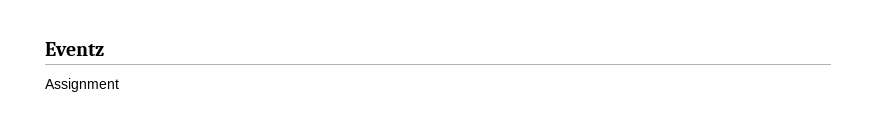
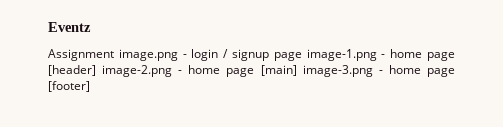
(119, 85) none -> [118,49,456,61] [48,65,455,77] [48,81,90,92] image.png - login / signup page image-1.png - home page [header] image-2.png - home page [main] image-3.png - home page [footer]

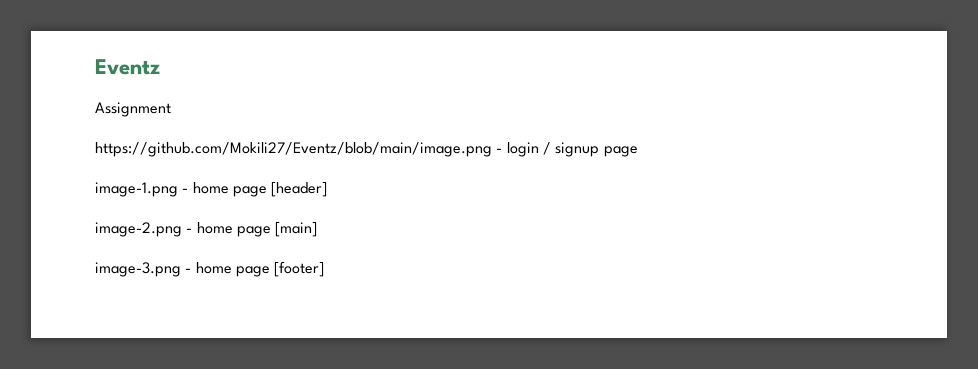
[118,49,178,61] image.png -> [95,142,492,157] // https://github.com/Mokili27/Eventz/blob/main/image.png
(302, 56) none -> (638, 151) //
(96, 70) none -> (328, 189) //
(297, 70) none -> (318, 229) //

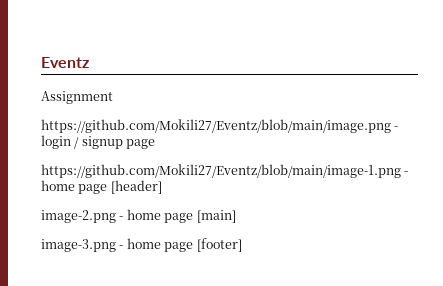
[95,182,178,197] image-1.png -> [41,164,401,178] https://github.com/Mokili27/Eventz/blob/main/image-1.png

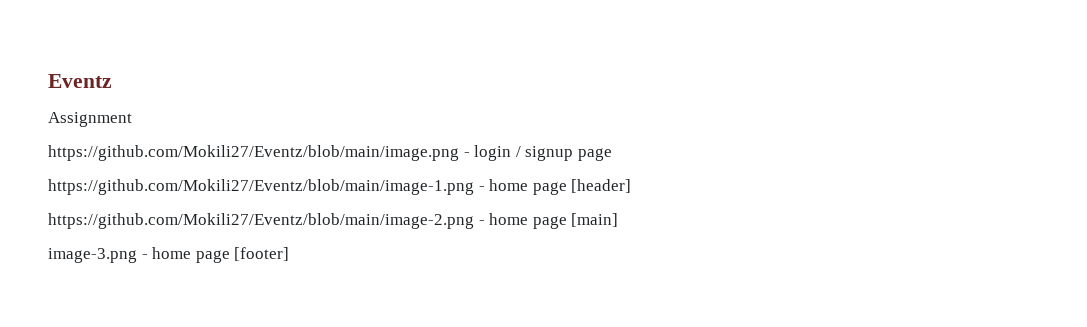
[41,210,116,223] image-2.png -> [48,213,474,229] https://github.com/Mokili27/Eventz/blob/main/image-2.png

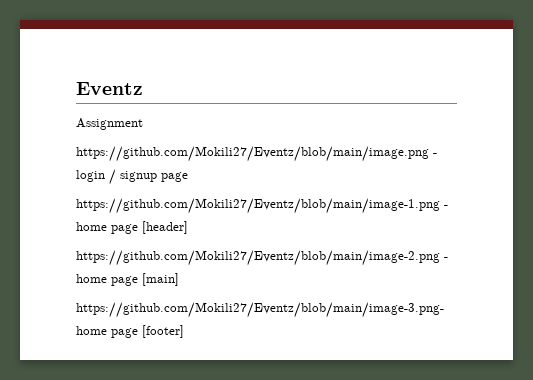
[48,248,148,263] image-3.png - -> [76,302,444,318] https://github.com/Mokili27/Eventz/blob/main/image-3.png-

